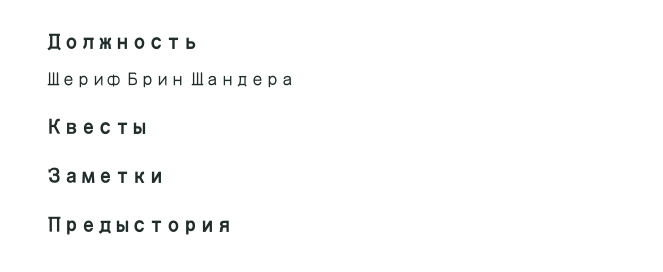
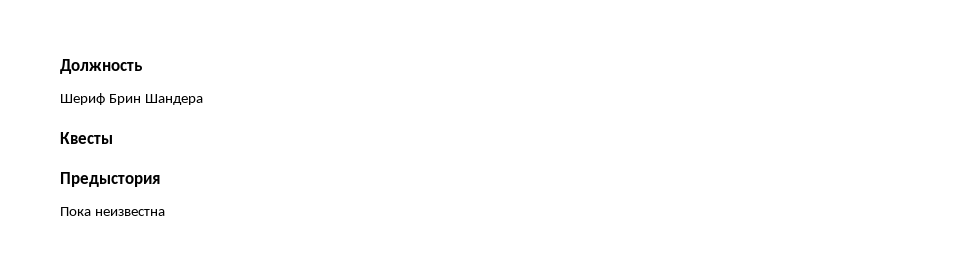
[46,167,165,183] [46,216,233,235] Заметки // Предыстория -> [60,172,160,187] [60,207,165,216] Предыстория // Пока неизвестна

